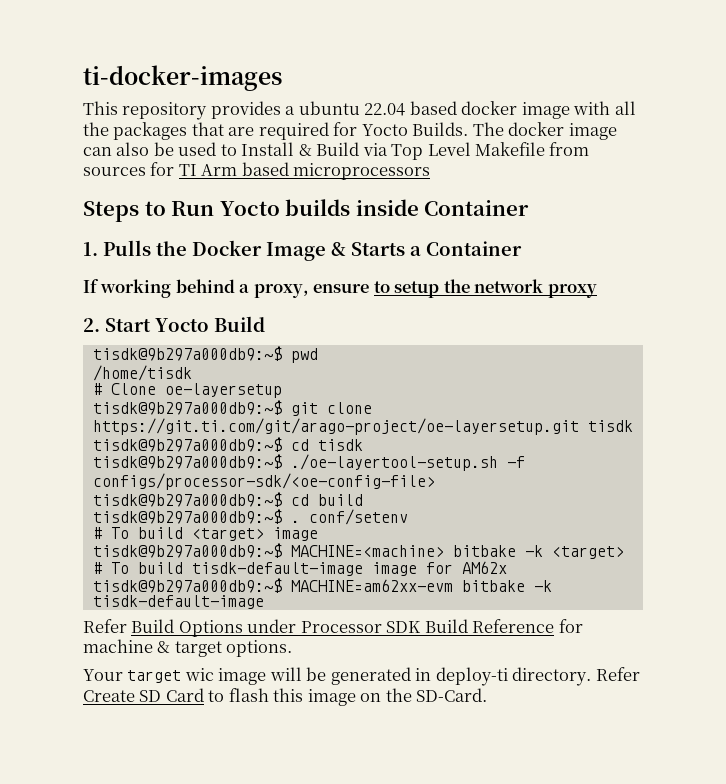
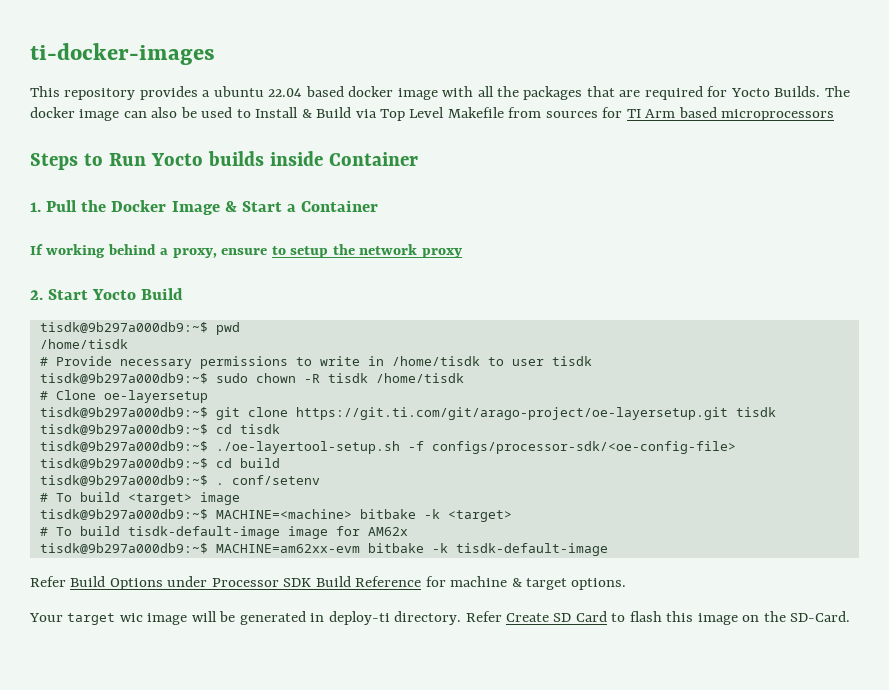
[103,240,151,256] Pulls -> [46,200,78,212] Pull
[351,242,405,256] Starts -> [241,201,282,212] Start
(192, 373) none -> [39,356,592,369] [39,373,464,384] // # Provide necessary permissions to write in /home/tisdk to user tisdk // tisdk@9b297a000db9:~$ sudo chown -R tisdk /home/tisdk

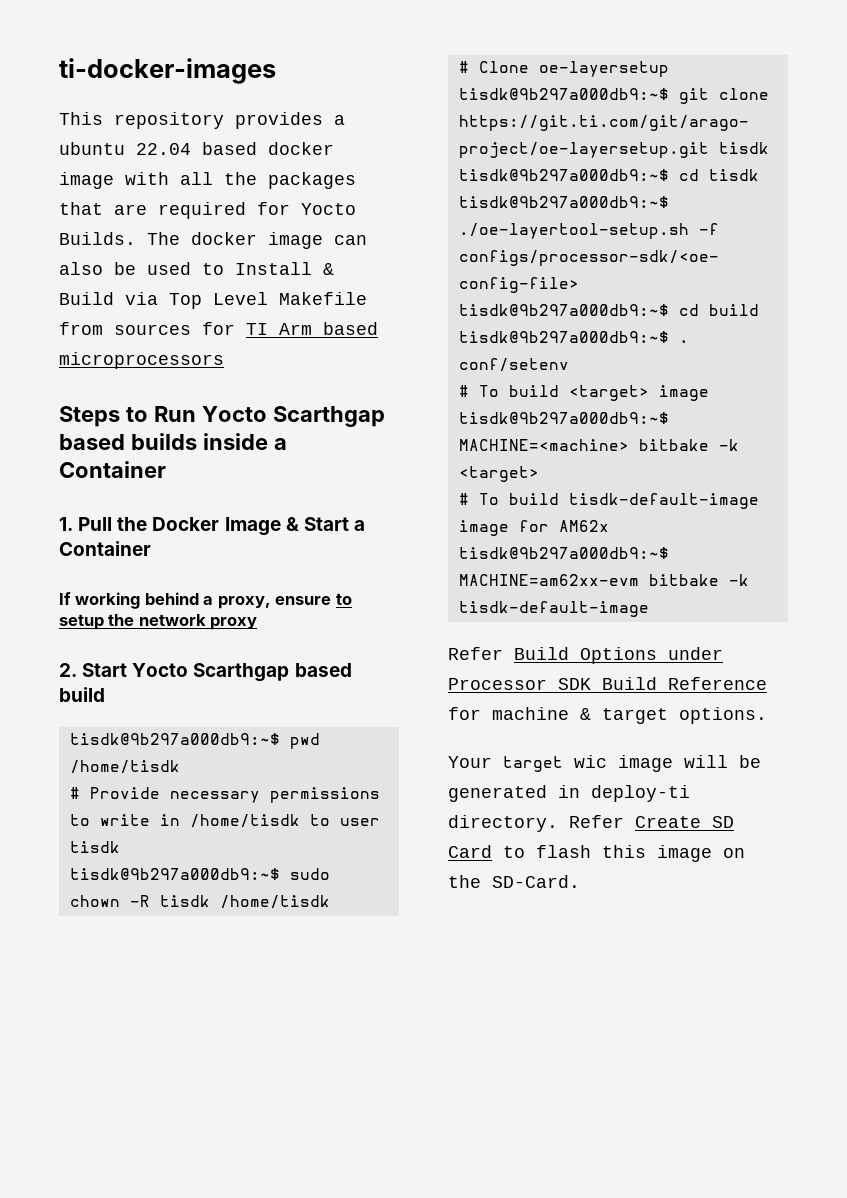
(203, 159) none -> [272,406,385,427] [59,434,125,450] Scarthgap based
(323, 158) none -> [273,438,287,450] a
[141,288,184,300] Build -> [193,663,352,682] [59,687,105,702] Scarthgap based build

